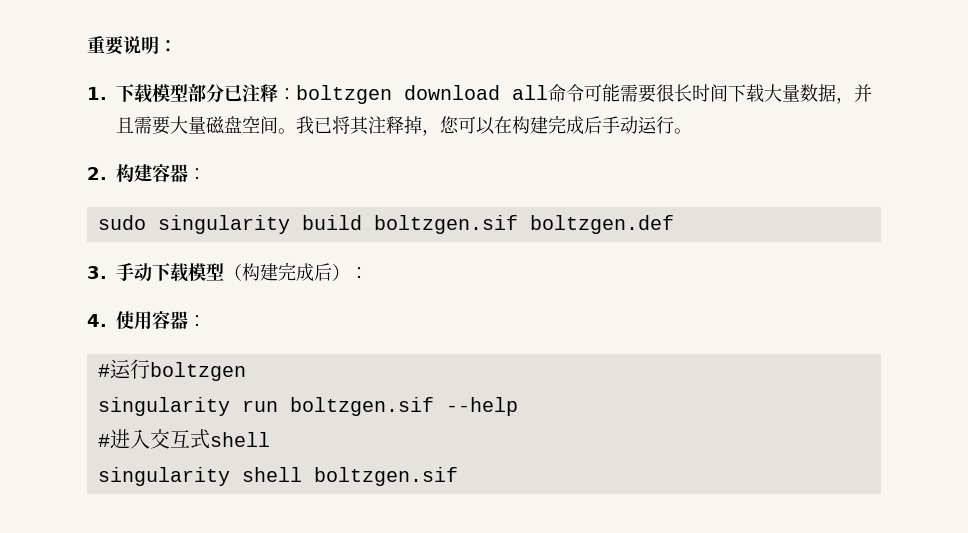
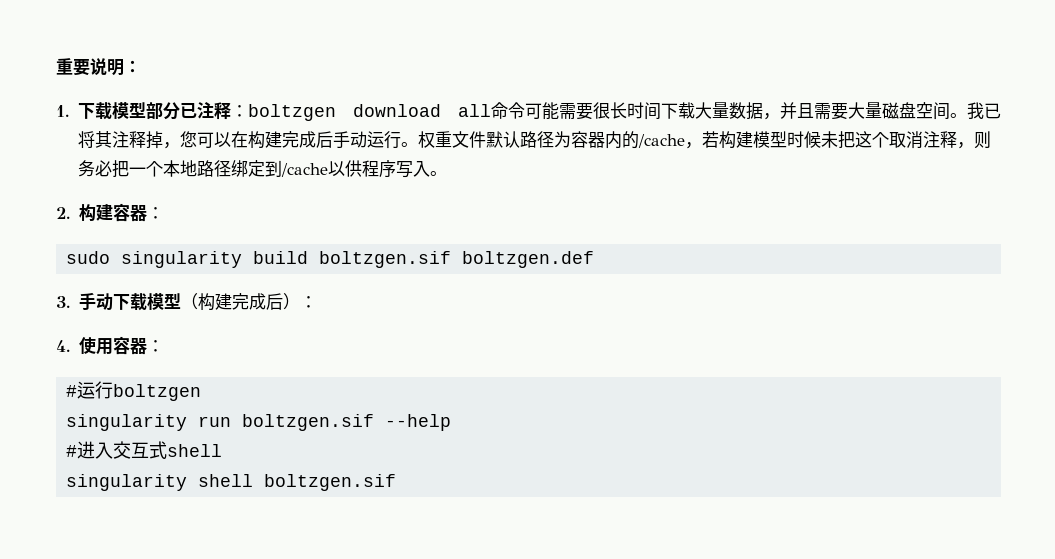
(692, 131) none -> [417,131,991,149] [77,160,447,178] 权重文件默认路径为容器内的/cache，若构建模型时候未把这个取消注释，则务必把一个本地路径绑定到/cache以供程序写入。

